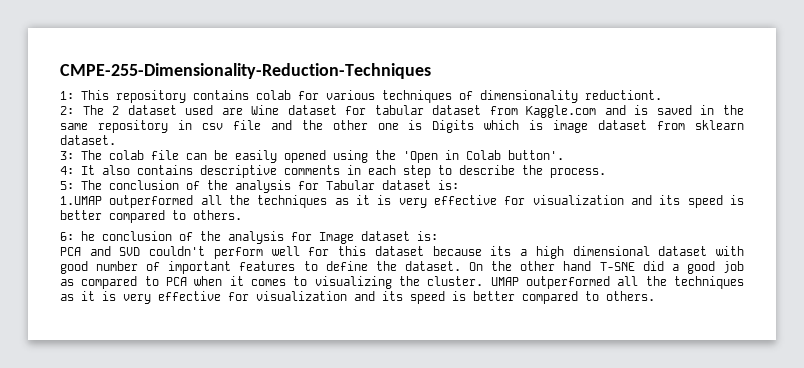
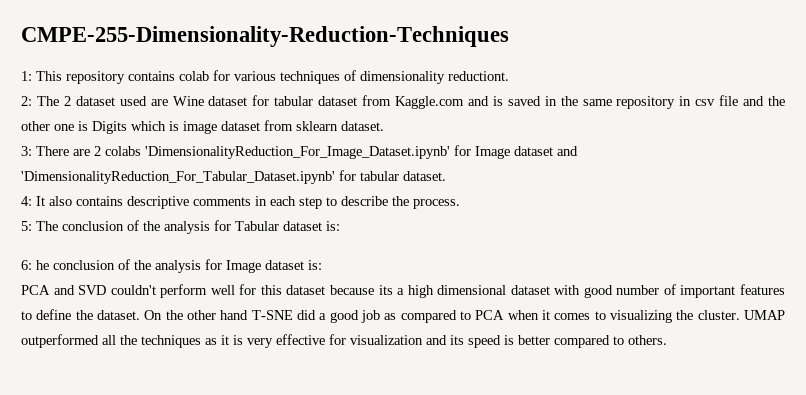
[81,150,564,163] The colab file can be easily opened using the 'Open in Colab button'. -> [36,145,578,159] [21,170,446,184] There are 2 colabs 'DimensionalityReduction_For_Image_Dataset.ipynb' for Image dataset and 'DimensionalityReduction_For_Tabular_Dataset.ipynb' for tabular dataset.
[60,195,744,208] [60,210,242,223] // 1.UMAP outperformed all the techniques as it is very effective for visualization and its speed is better compared to others. -> (340, 226) none

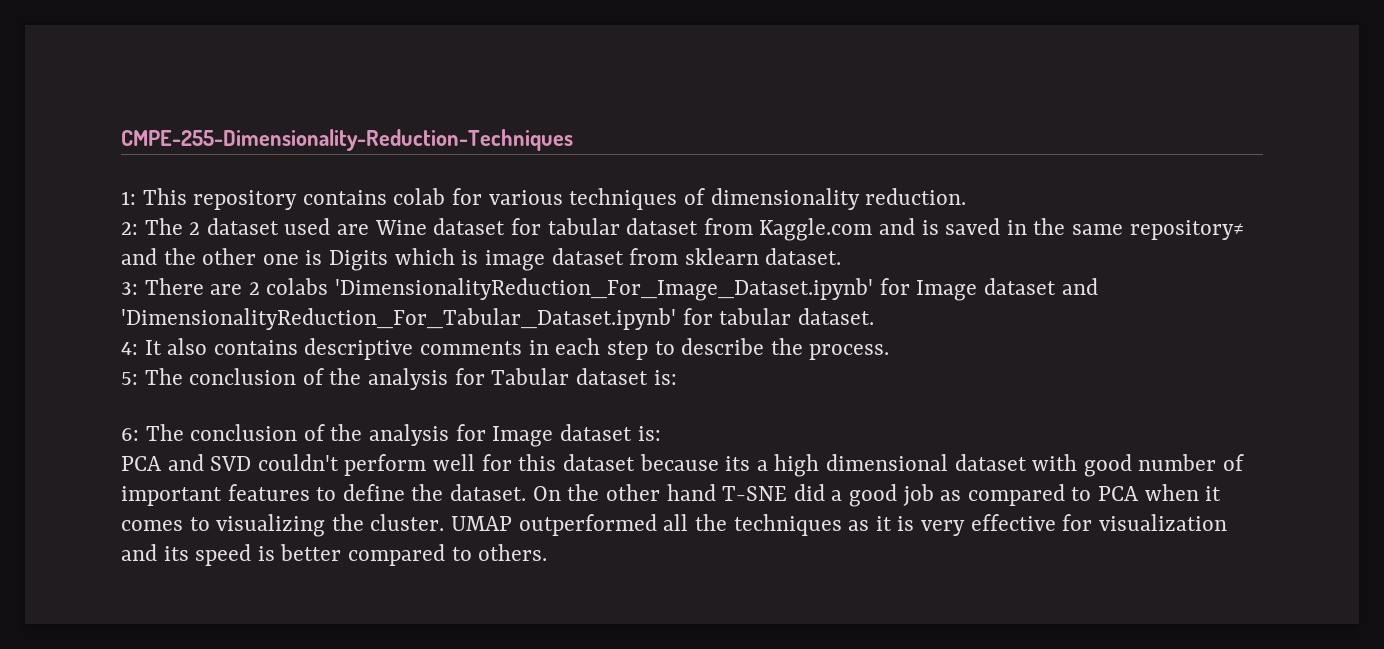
[448,71,509,81] reductiont. -> [865,188,967,205] reduction.
[616,95,739,109] repository in csv file -> [1129,220,1244,240] repository≠
[36,260,49,270] he -> [145,424,184,441] The

